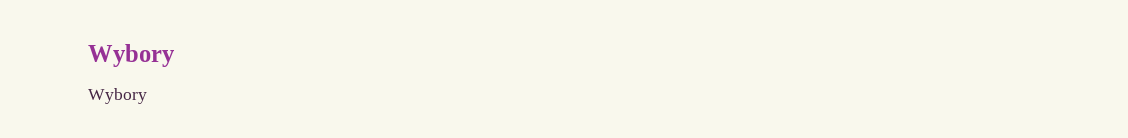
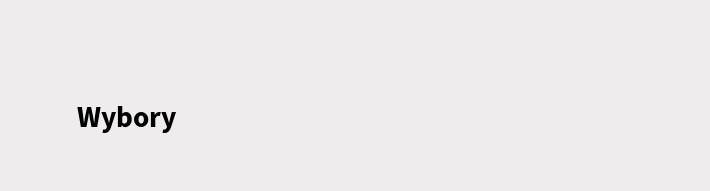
[88,44,175,67] [88,88,147,104] Wybory // Wybory -> [77,106,176,133] Wybory

